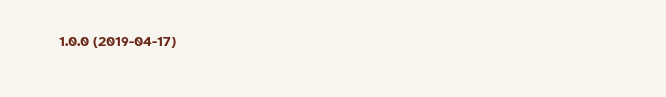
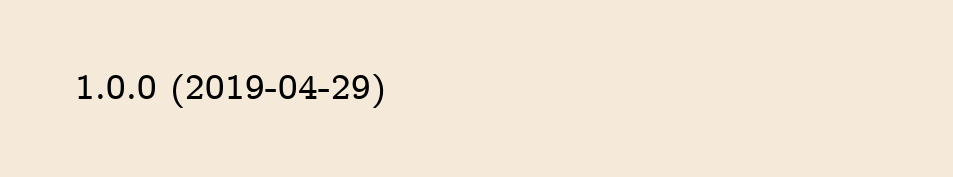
[93,37,176,48] (2019-04-17) -> [170,74,386,109] (2019-04-29)

